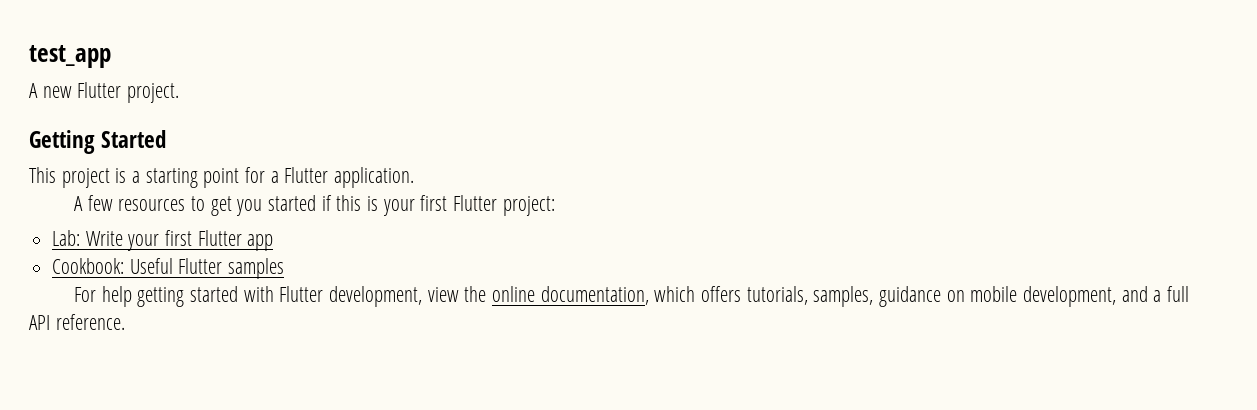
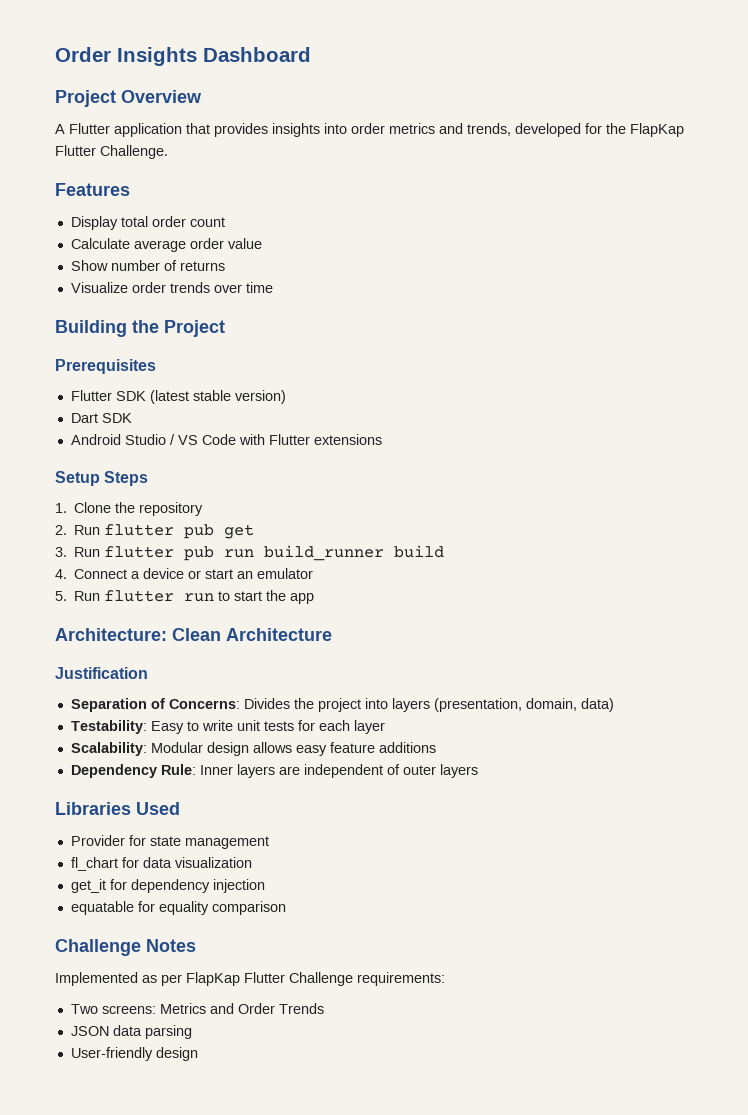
[29,45,111,68] [29,82,180,103] [29,130,167,154] [29,167,415,188] [73,195,555,216] [52,230,274,251] [52,258,285,279] [73,286,1190,307] [29,314,125,330] test_app // A new Flutter project. // Getting Started // This project is a starting point for a Flutter application. // A few resources to get you started if this is your first Flutter project: // Lab: Write your first Flutter app // Cookbook: Useful Flutter samples // For help getting started with Flutter development, view the online documentation, which offers tutorials, samples, guidance on mobile development, and a full API reference. -> [55,47,311,66] [55,90,202,107] [55,123,684,137] [55,145,168,159] [55,183,130,196] [70,216,225,230] [70,238,262,252] [70,260,225,271] [70,282,273,293] [55,320,225,337] [55,359,156,374] [70,390,286,404] [70,413,132,423] [70,434,382,445] [55,471,149,486] [55,502,204,516] [55,524,255,539] [55,545,445,561] [55,568,314,579] [55,590,315,604] [55,628,332,641] [55,667,148,679] [70,698,614,712] [70,720,385,734] [70,742,436,756] [70,764,478,778] [55,802,180,815] [70,835,269,849] [70,857,252,871] [70,879,265,893] [70,901,286,915] [55,939,196,956] [55,972,445,986] [70,1003,324,1014] [70,1025,192,1039] [70,1047,198,1061] Order Insights Dashboard // Project Overview // A Flutter application that provides insights into order metrics and trends, developed for the FlapKap Flutter Challenge. // Features // Display total order count // Calculate average order value // Show number of returns // Visualize order trends over time // Building the Project // Prerequisites // Flutter SDK (latest stable version) // Dart SDK // Android Studio / VS Code with Flutter extensions // Setup Steps // 1. Clone the repository // 2. Run flutter pub get // 3. Run flutter pub run build_runner build // 4. Connect a device or start an emulator // 5. Run flutter run to start the app // Architecture: Clean Architecture // Justification // Separation of Concerns: Divides the project into layers (presentation, domain, data) // Testability: Easy to write unit tests for each layer // Scalability: Modular design allows easy feature additions // Dependency Rule: Inner layers are independent of outer layers // Libraries Used // Provider for state management // fl_chart for data visualization // get_it for dependency injection // equatable for equality comparison // Challenge Notes // Implemented as per FlapKap Flutter Challenge requirements: // Two screens: Metrics and Order Trends // JSON data parsing // User-friendly design

